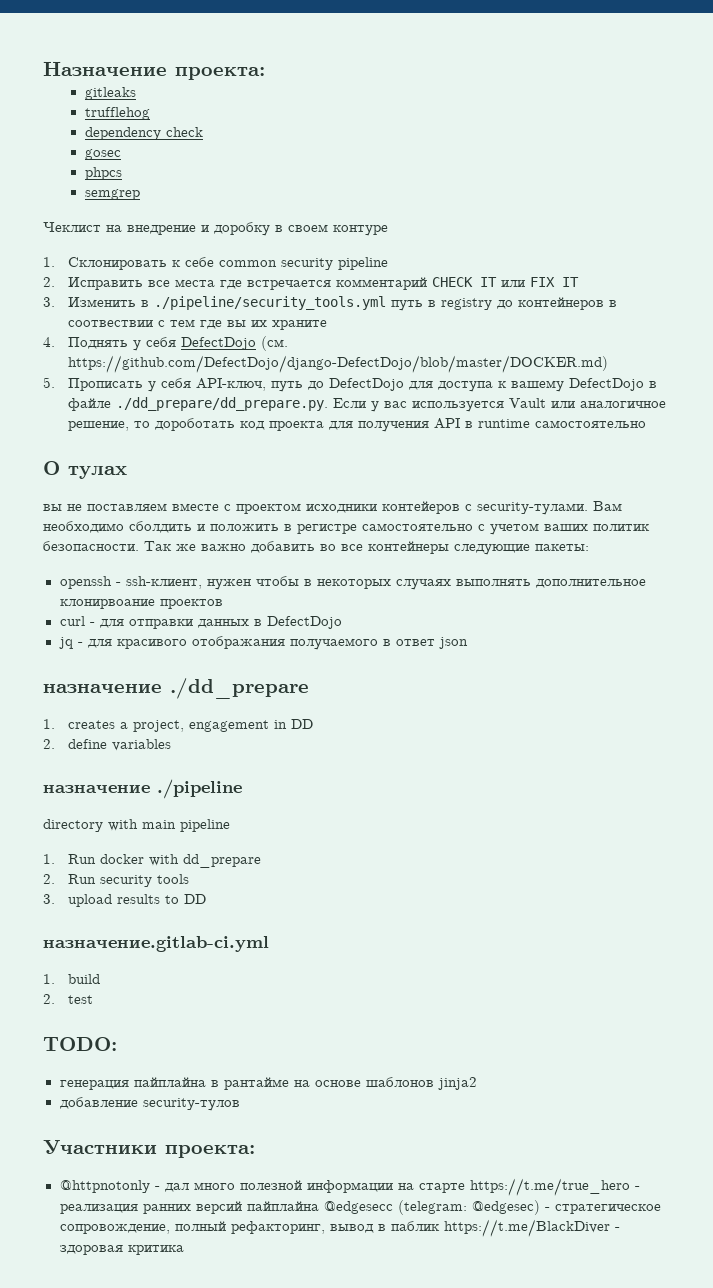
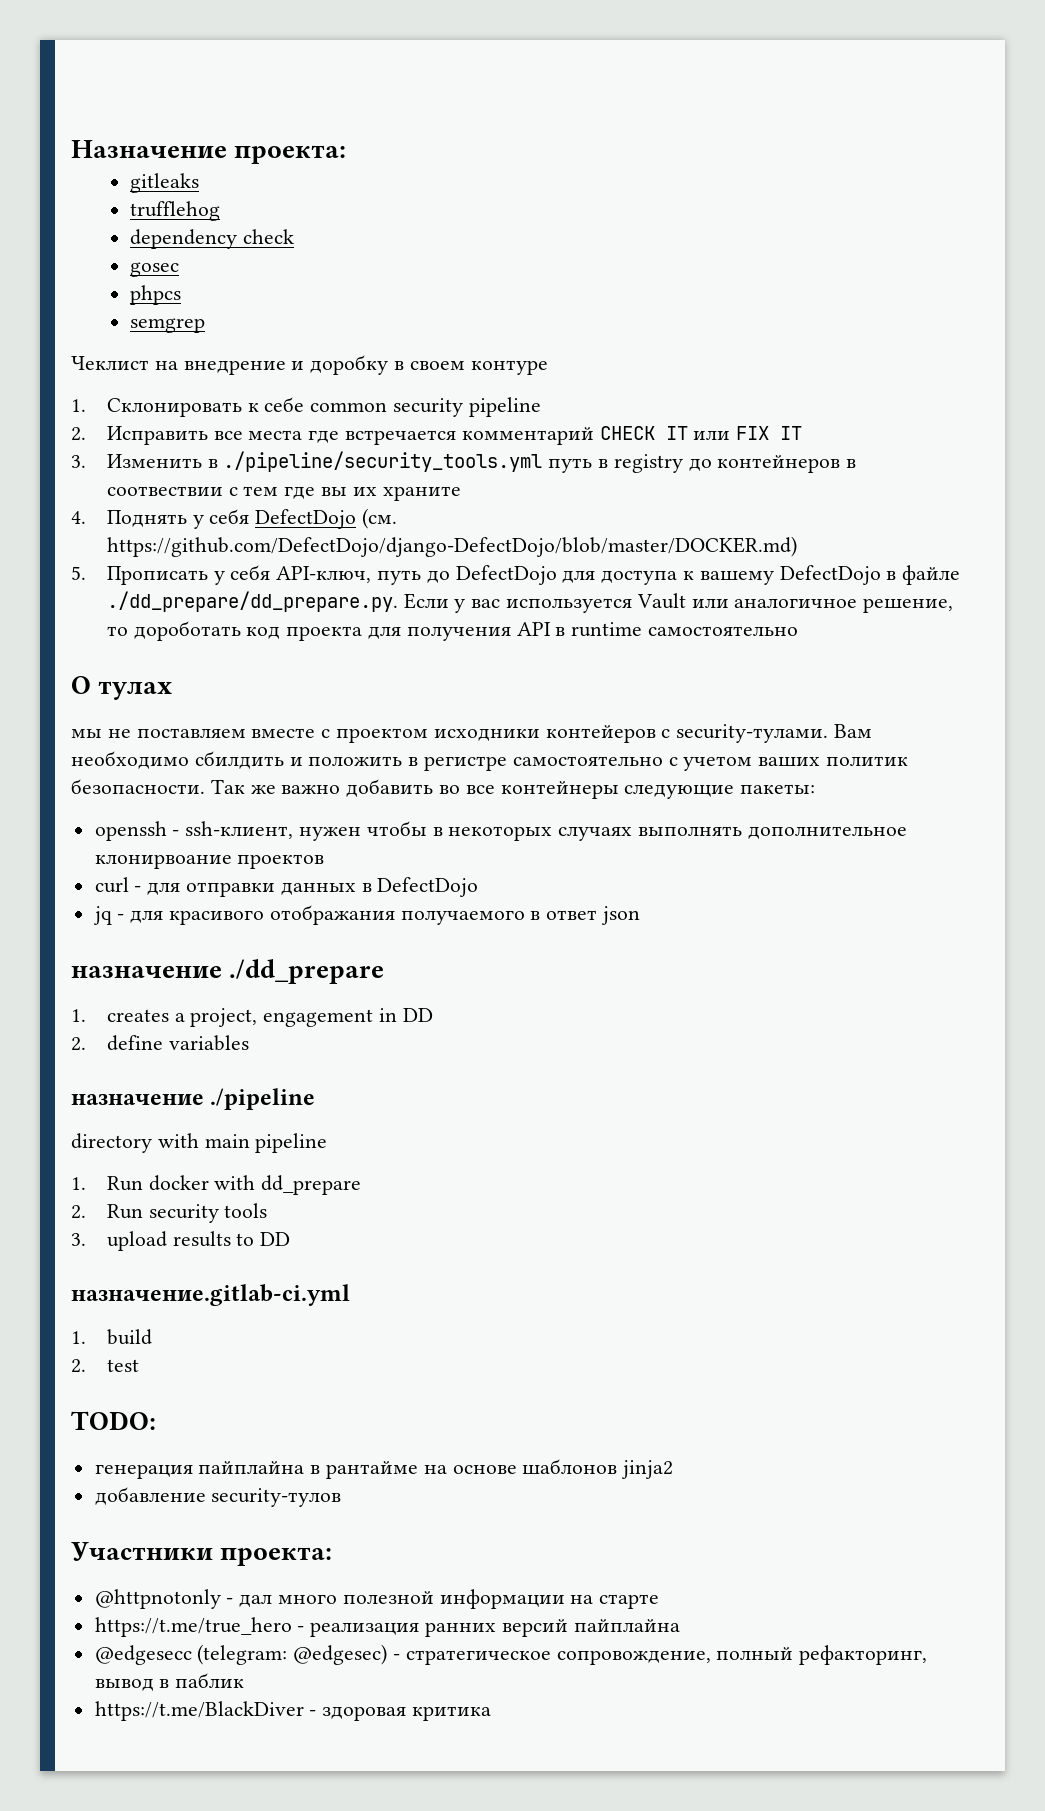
[43,504,62,511] вы -> [71,729,102,738] мы
[129,521,192,533] сболдить -> [194,751,284,769] сбилдить
(465, 1188) none -> (660, 1601) //
(319, 1206) none -> (680, 1625) //
(440, 1226) none -> (245, 1680) //

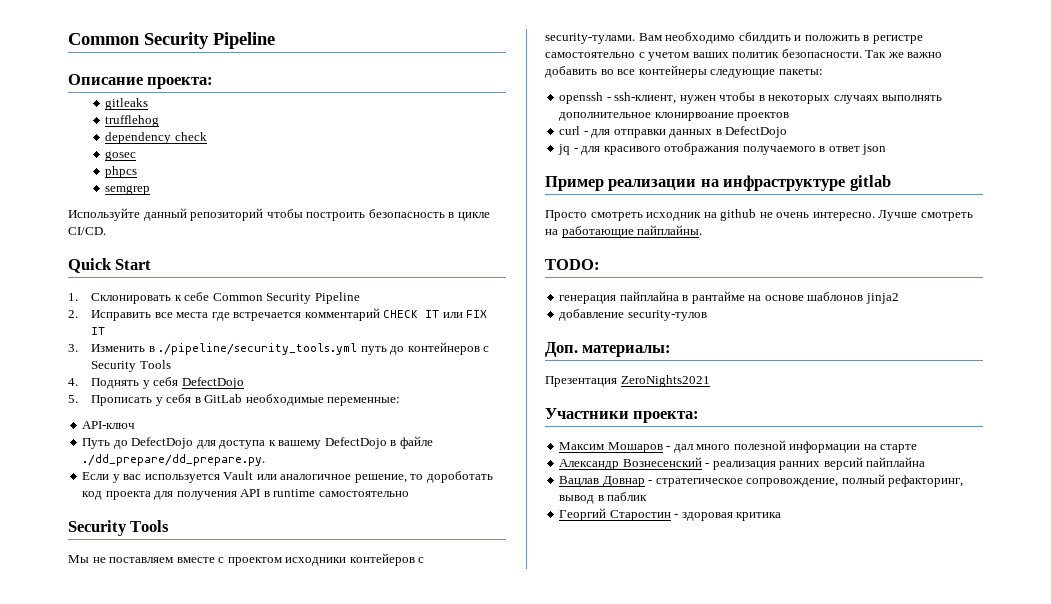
[71,140,227,158] Назначение -> [68,32,275,49] [68,74,143,85] Common Security Pipeline // Описание
[71,355,548,375] Чеклист на внедрение и доробку в своем контуре -> [68,208,490,221] [68,227,106,235] [68,258,152,273] Используйте данный репозиторий чтобы построить безопасность в цикле CI/CD. // Quick Start
[310,397,541,417] common security pipeline -> [212,292,360,304] Common Security Pipeline
[598,454,857,473] [106,486,461,501] в registry до контейнеров в соотвествии с тем где вы их храните -> [390,342,490,355] [91,360,171,372] до контейнеров с Security Tools
[362,508,398,529] [106,536,797,557] (см. https://github.com/DefectDojo/django-DefectDojo/blob/master/DOCKER.md) -> (244, 383) none
[276,566,422,585] API-ключ, путь -> [194,394,401,406] [82,421,136,429] [82,438,111,449] в GitLab необходимые переменные: // API-ключ // Путь
(398, 601) none -> (266, 460) //
[71,676,173,700] [71,729,102,738] О тулах // мы -> [68,520,170,536] [68,555,89,563] Security Tools // Мы
[71,959,385,984] [71,1008,433,1027] [71,1035,249,1051] [71,1088,316,1110] [71,1133,328,1153] [71,1175,362,1195] [71,1203,268,1223] [71,1231,291,1251] [71,1284,350,1306] [71,1329,152,1345] [71,1359,139,1373] назначение ./dd_prepare // 1. creates a project, engagement in DD // 2. define variables // назначение ./pipeline // directory with main pipeline // 1. Run docker with dd_prepare // 2. Run security tools // 3. upload results to DD // назначение.gitlab-ci.yml // 1. build // 2. test -> [545,175,891,191] [545,209,973,221] [545,225,703,238] Пример реализации на инфраструктуре gitlab // Просто смотреть исходник на github не очень интересно. Лучше смотреть на работающие пайплайны.
(342, 1497) none -> [545,342,672,357] [545,375,710,387] // Доп. материалы: // Презентация ZeroNights2021
[94,1589,221,1609] @httpnotonly -> [559,442,663,453] Максим Мошаров
[94,1617,292,1637] https://t.me/true_hero -> [559,457,702,470] Александр Вознесенский
[94,1644,388,1665] @edgesecc (telegram: @edgesec) -> [559,476,645,487] Вацлав Довнар
[94,1701,304,1721] https://t.me/BlackDiver -> [559,508,671,521] Георгий Старостин

